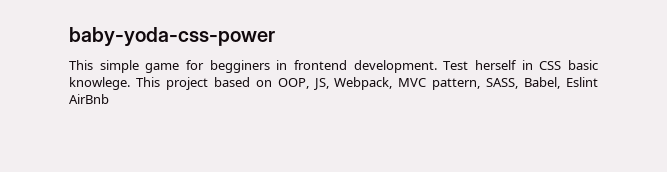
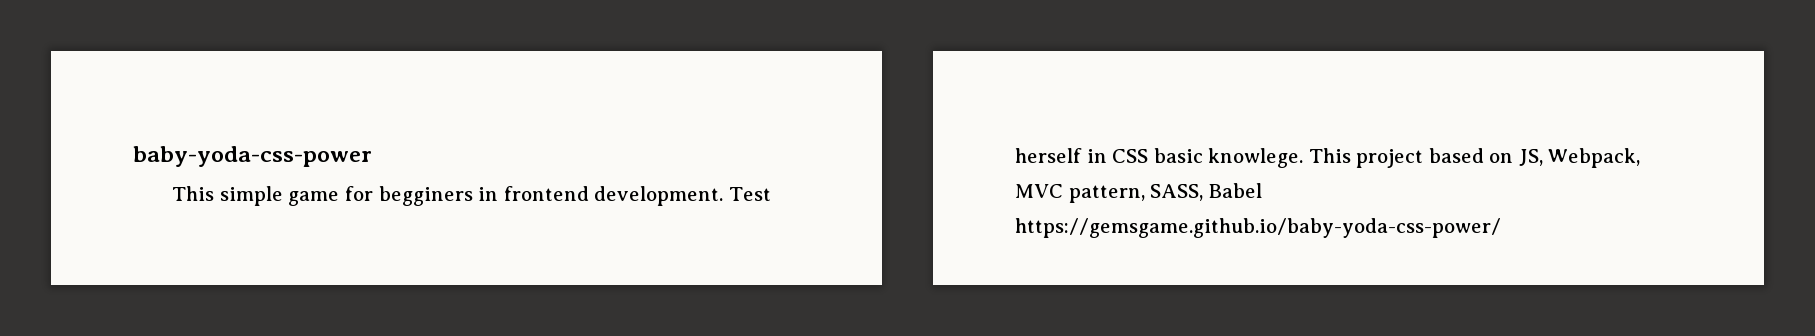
[277,78,309,89] OOP, -> (1514, 158) none
[524,77,599,89] [69,94,109,104] Babel, Eslint AirBnb -> [1208,183,1262,198] [1015,218,1501,238] Babel https://gemsgame.github.io/baby-yoda-css-power/

